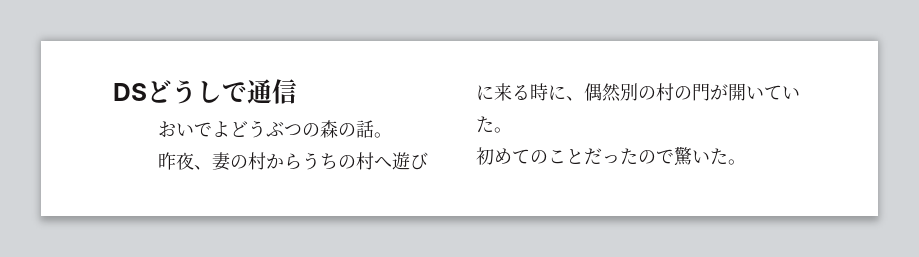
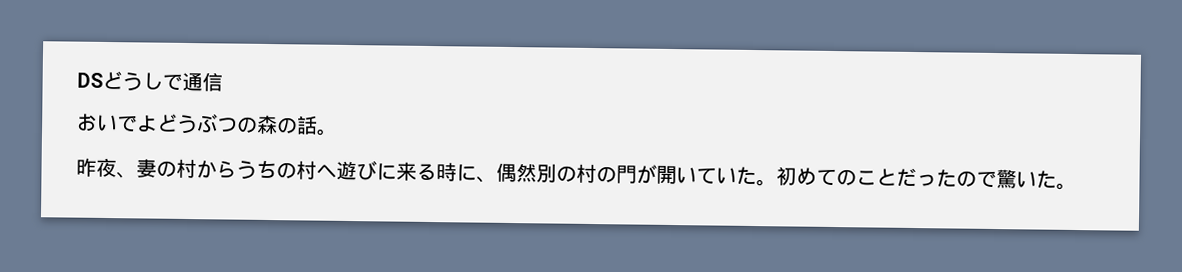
(512, 130) // -> (777, 183) none

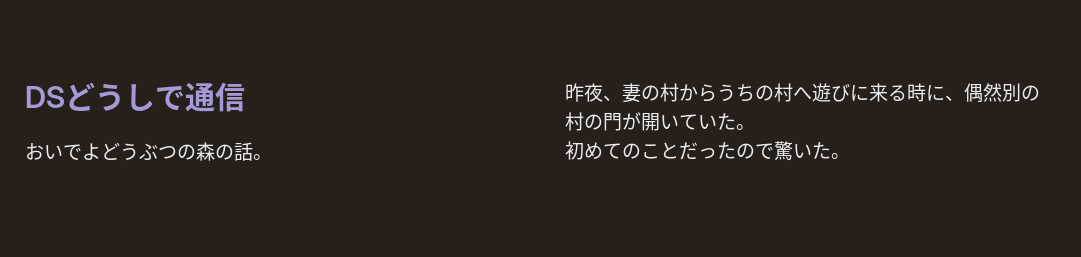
(777, 183) none -> (755, 127) //

